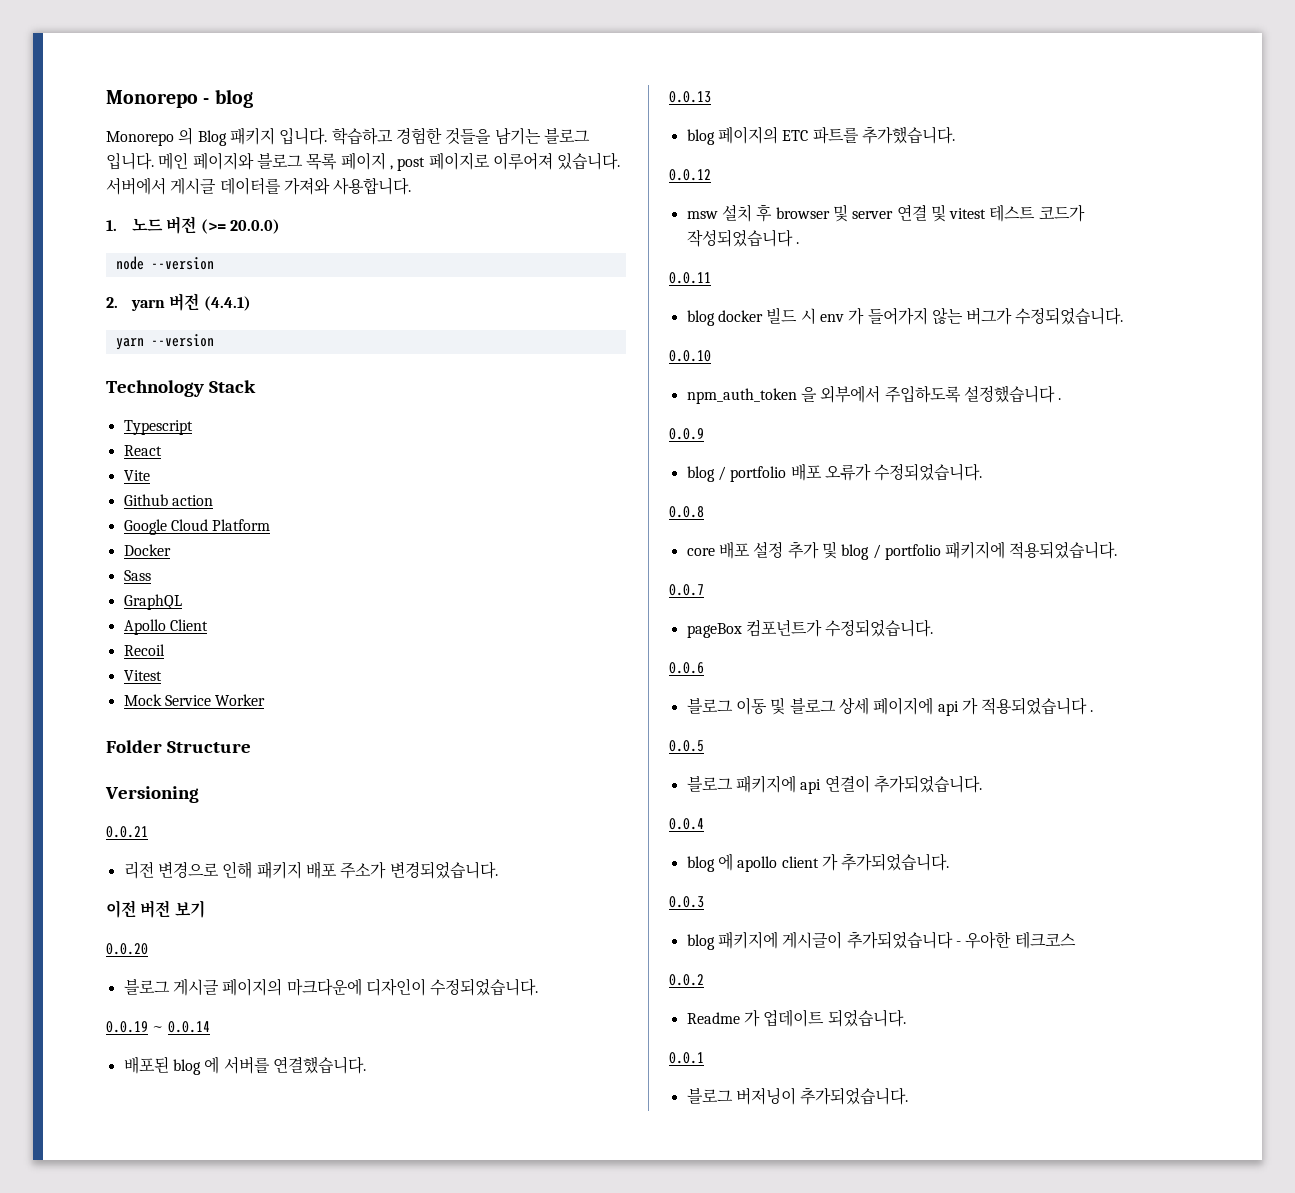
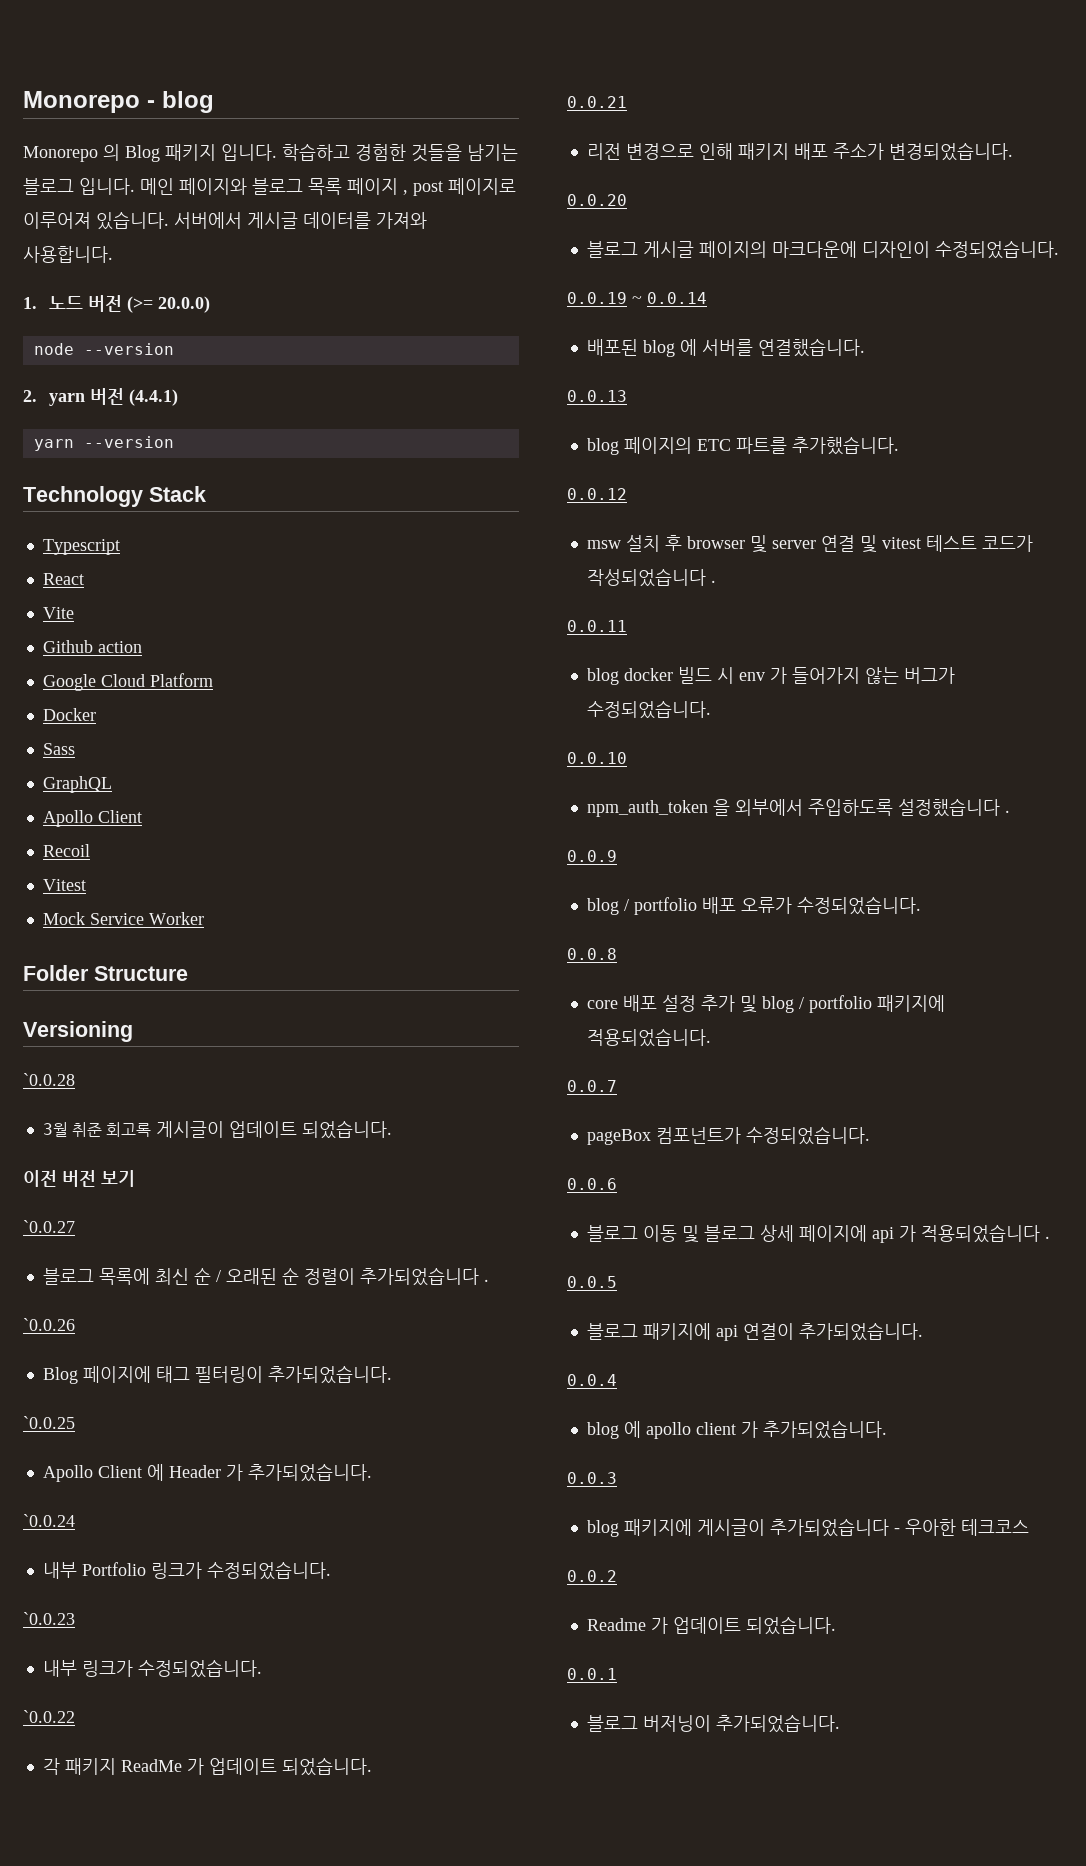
(199, 794) none -> [23,1073,75,1086] [42,1120,393,1139] [23,1170,135,1187] [23,1220,75,1233] [42,1267,489,1286] [23,1318,75,1331] [42,1365,392,1384] [23,1416,75,1429] [42,1463,372,1482] [23,1514,75,1527] [42,1561,331,1580] [23,1612,75,1625] [42,1659,262,1678] [23,1710,75,1723] [42,1757,372,1776] // `0.0.28 // 3월 취준 회고록 게시글이 업데이트 되었습니다. // 이전 버전 보기 // `0.0.27 // 블로그 목록에 최신 순 / 오래된 순 정렬이 추가되었습니다 . // `0.0.26 // Blog 페이지에 태그 필터링이 추가되었습니다. // `0.0.25 // Apollo Client 에 Header 가 추가되었습니다. // `0.0.24 // 내부 Portfolio 링크가 수정되었습니다. // `0.0.23 // 내부 링크가 수정되었습니다. // `0.0.22 // 각 패키지 ReadMe 가 업데이트 되었습니다.
[106,900,205,918] // 이전 버전 보기 -> (1013, 151) none

